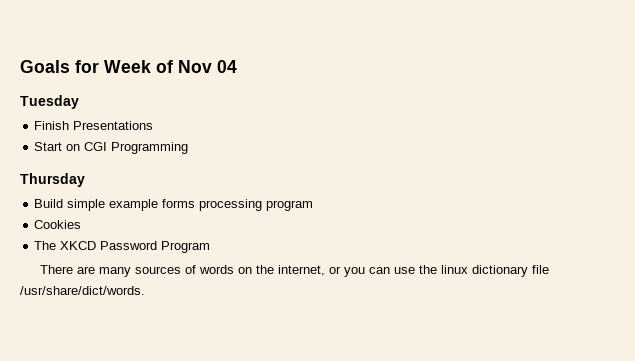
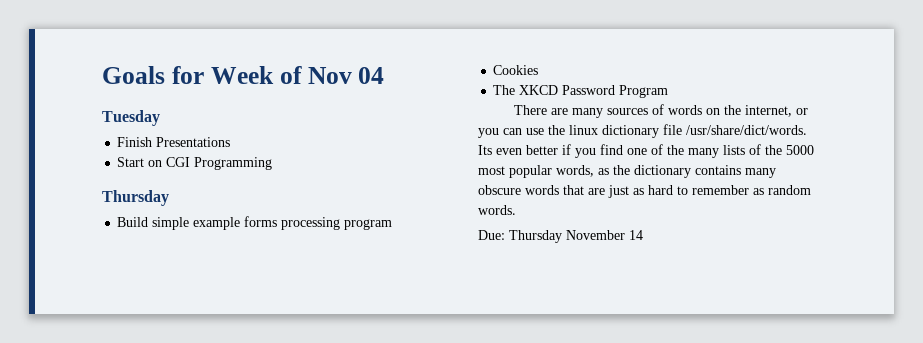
(145, 290) none -> [478,144,814,158] [478,165,776,178] [478,185,811,198] [478,205,516,215] [478,230,643,243] Its even better if you find one of the many lists of the 5000 most popular words, as the dictionary contains many obscure words that are just as hard to remember as random words. // Due: Thursday November 14

